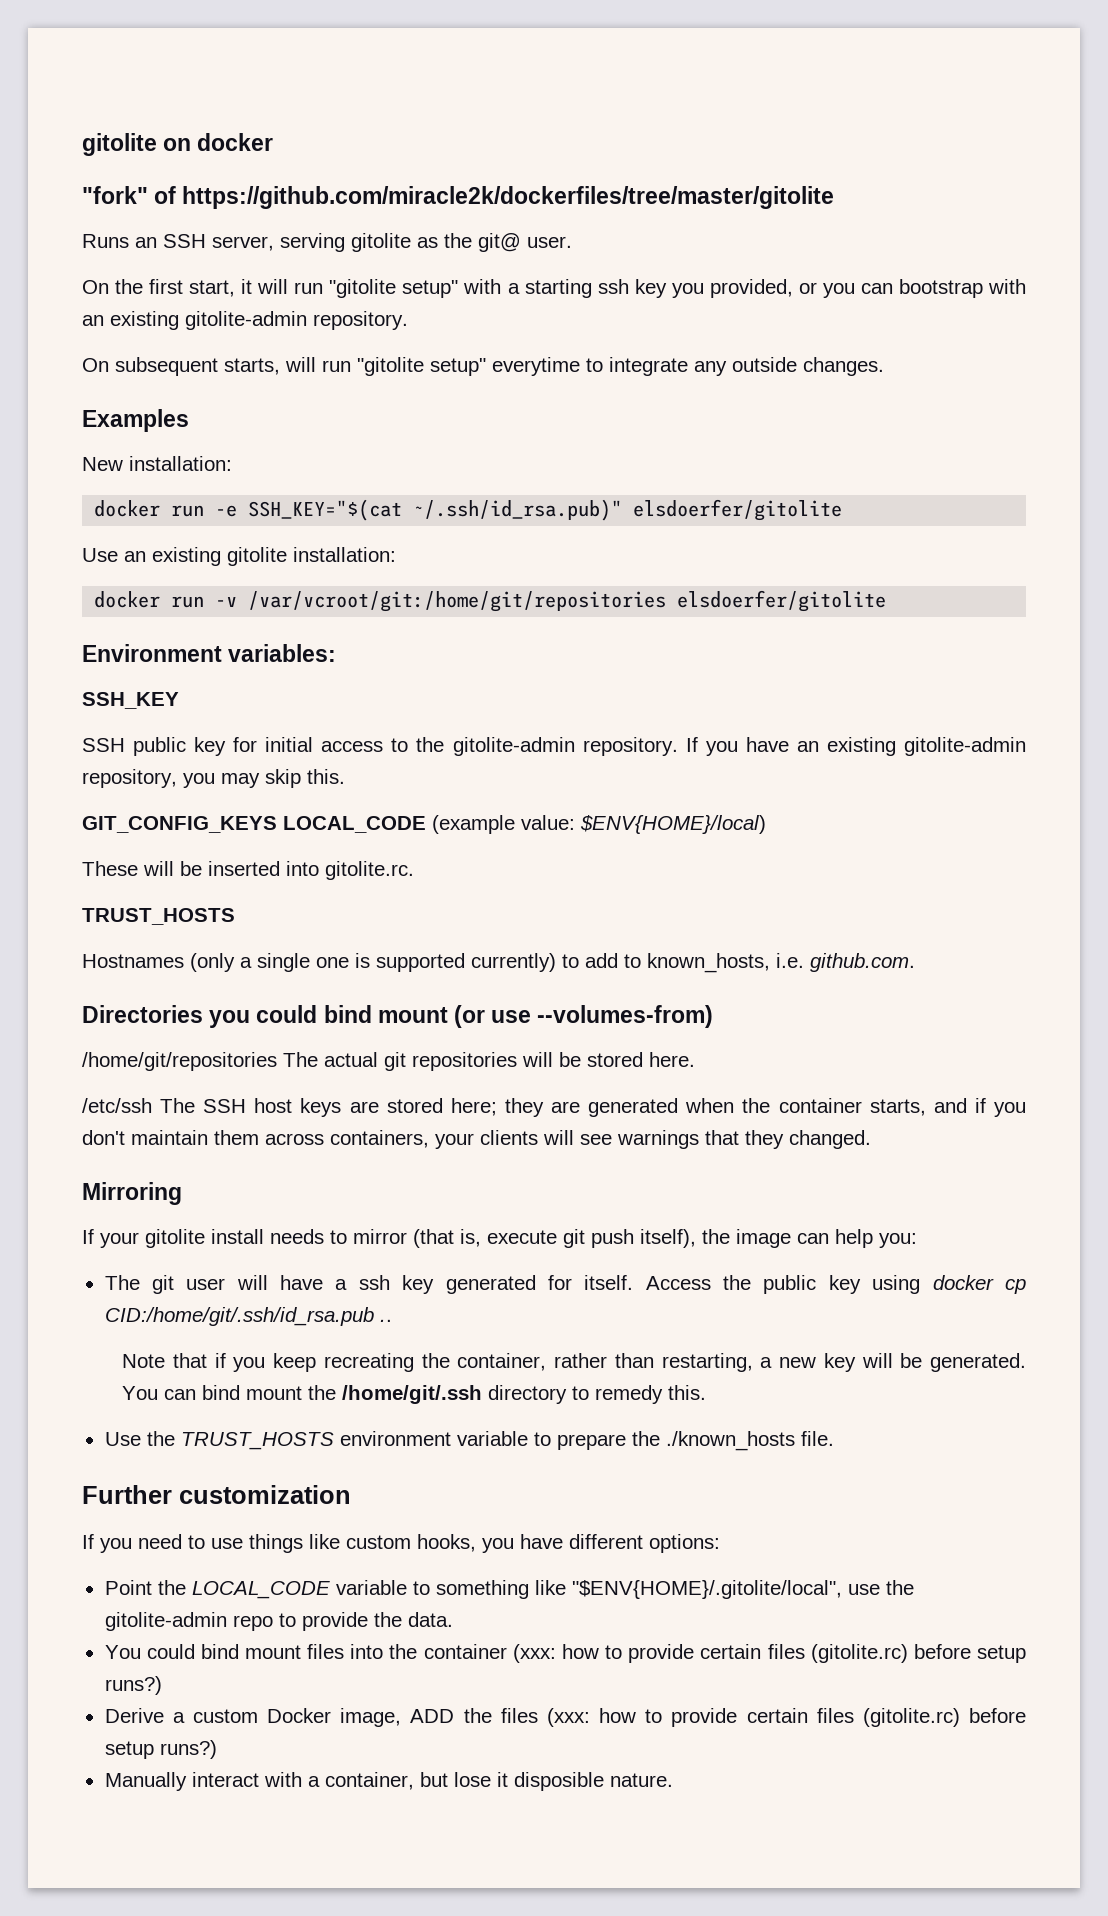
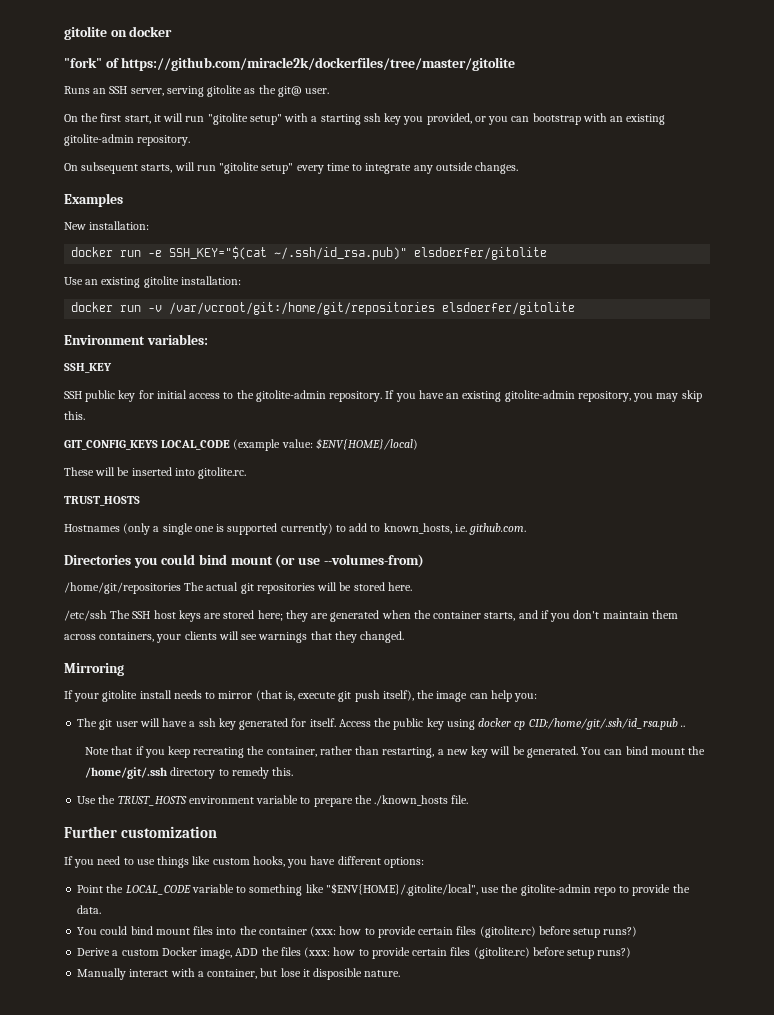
[492,357,580,376] everytime -> [296,163,350,174] every time

